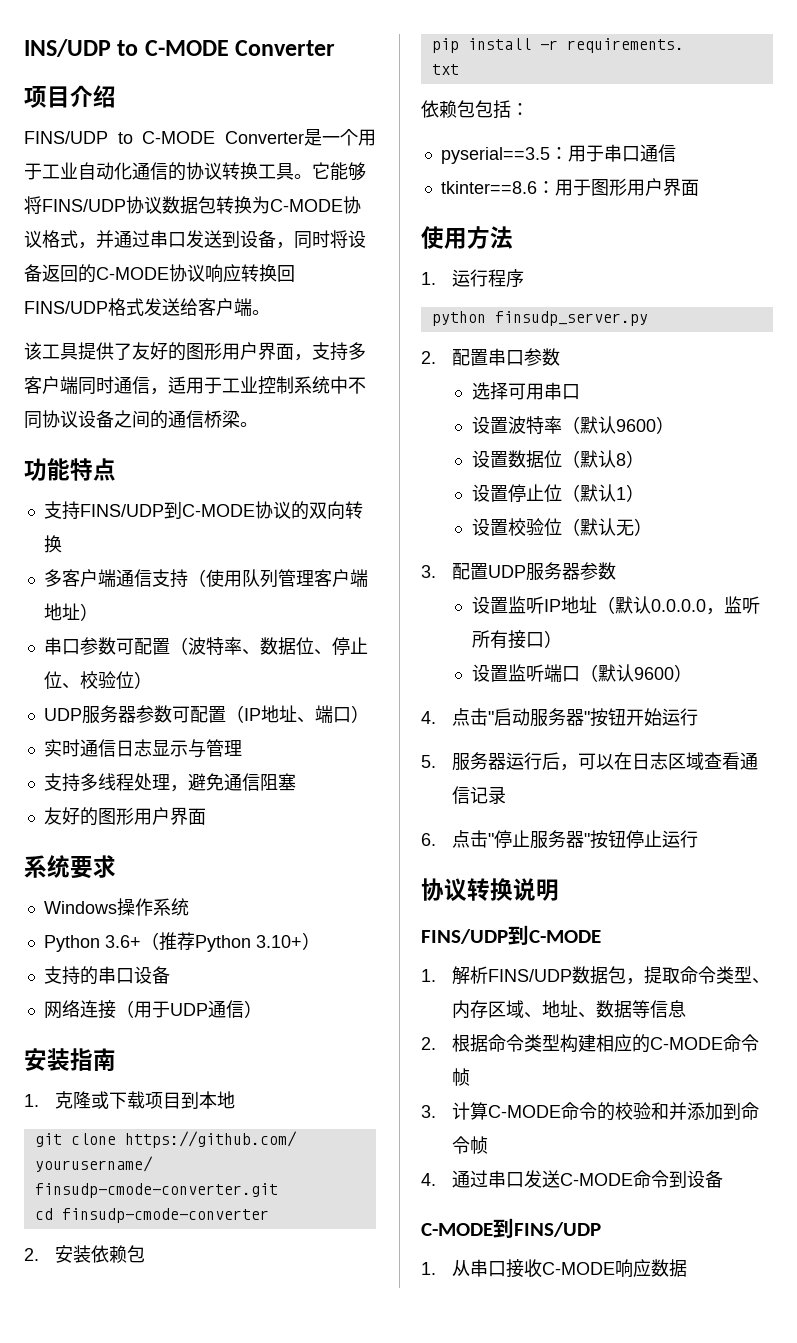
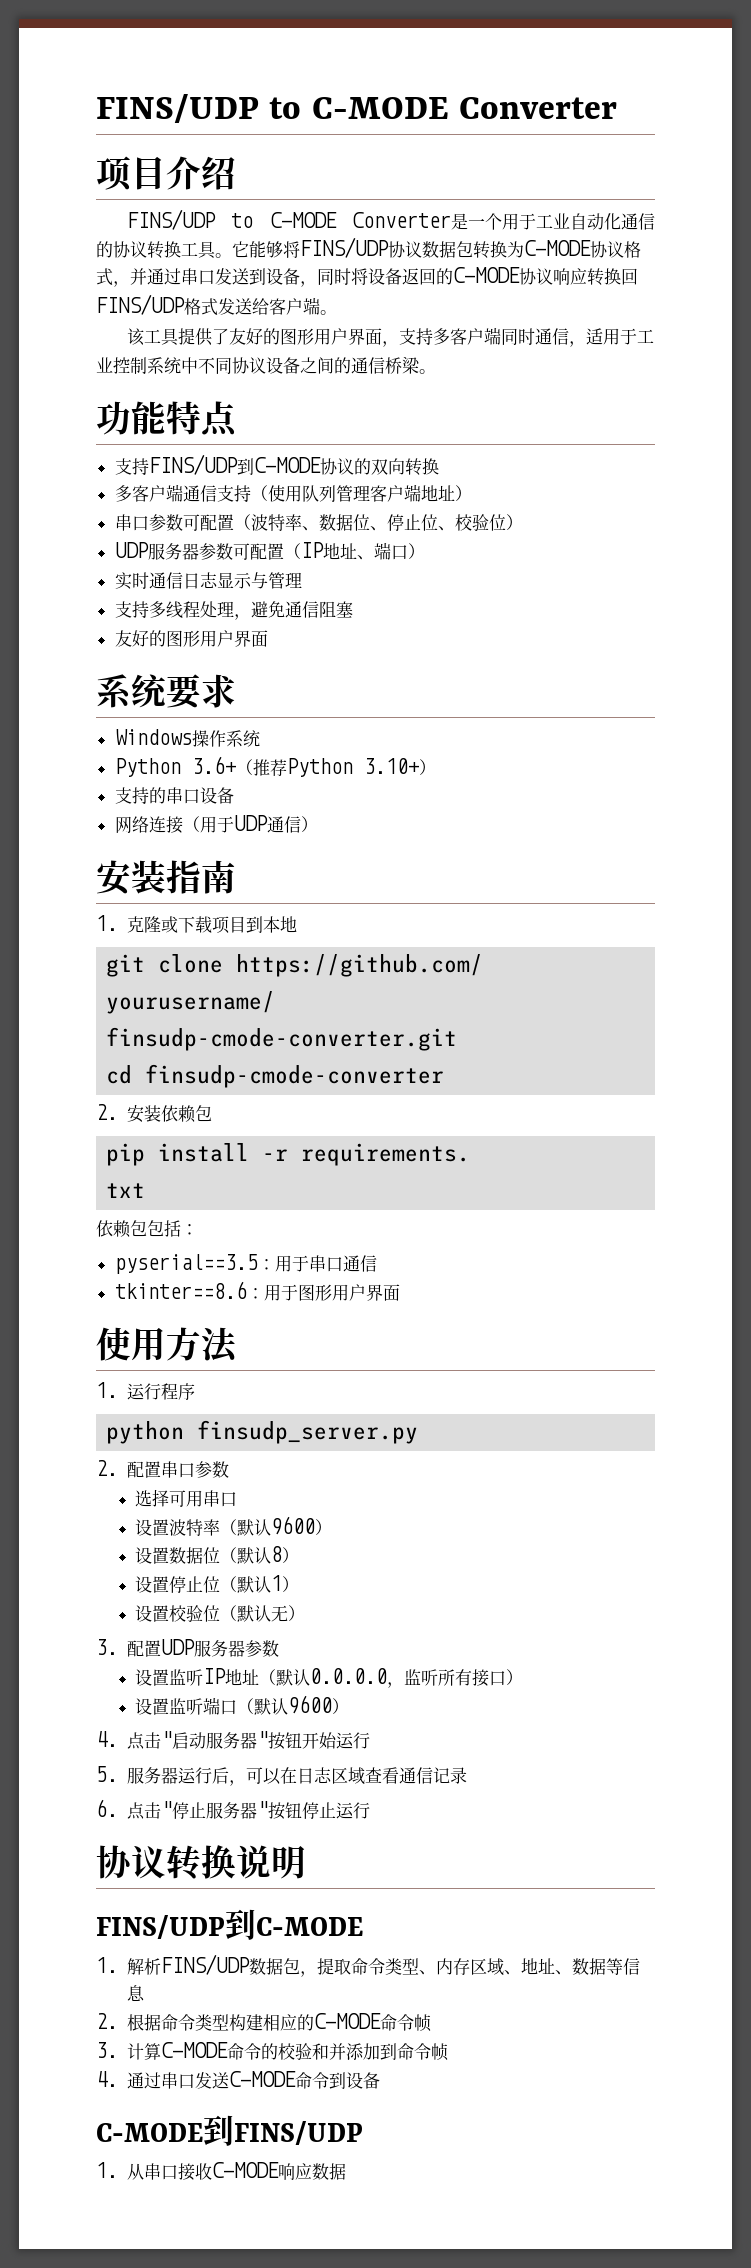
[24,39,111,57] INS/UDP -> [96,94,259,123] FINS/UDP

